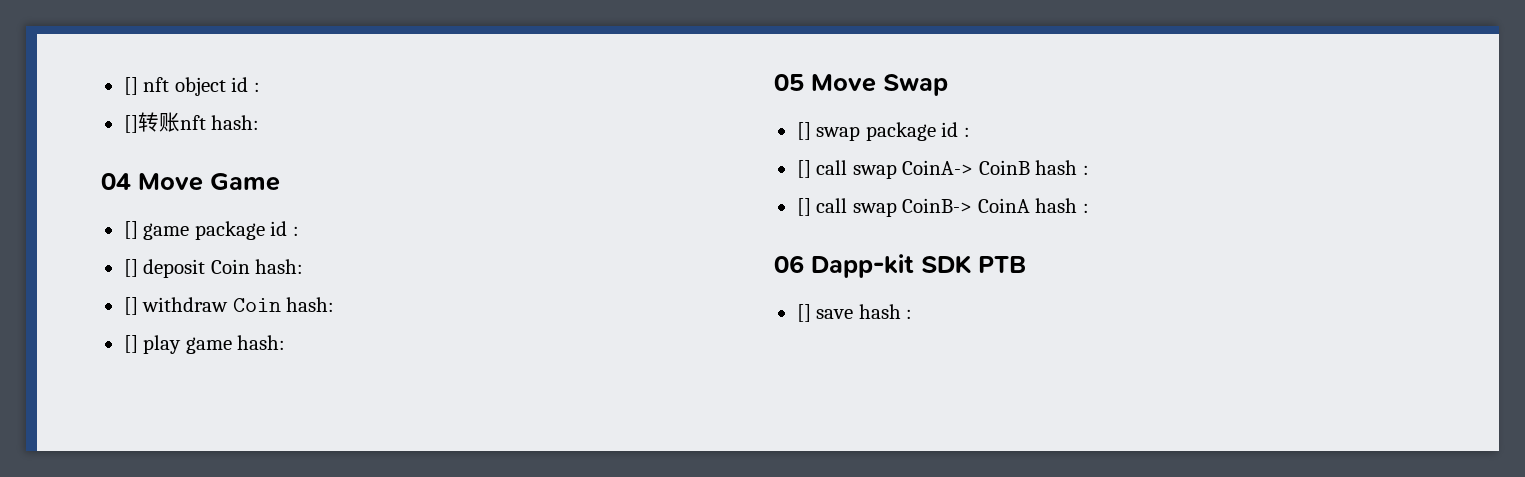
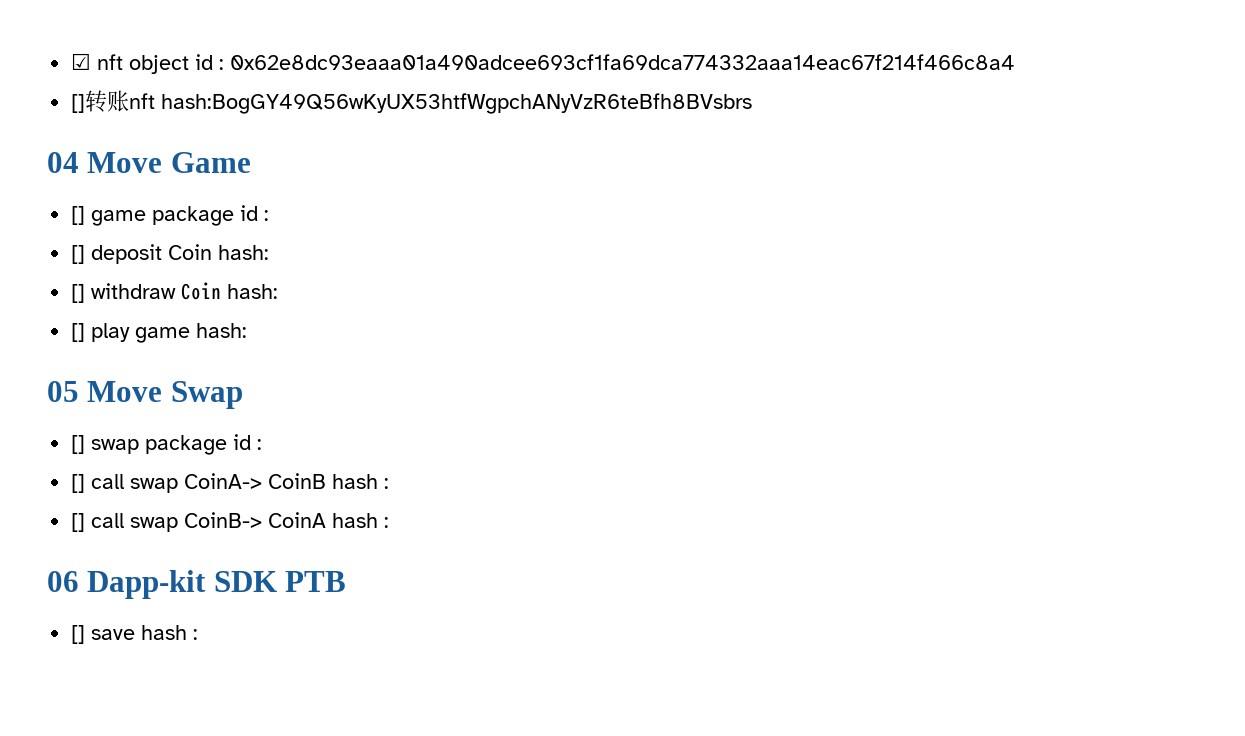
[123,77,138,95] [] -> [71,53,92,70] ☑
(260, 87) none -> [230,54,1016,70] 0x62e8dc93eaaa01a490adcee693cf1fa69dca774332aaa14eac67f214f466c8a4
[211,115,260,130] hash: -> [161,93,753,114] hash:BogGY49Q56wKyUX53htfWgpchANyVzR6teBfh8BVsbrs

